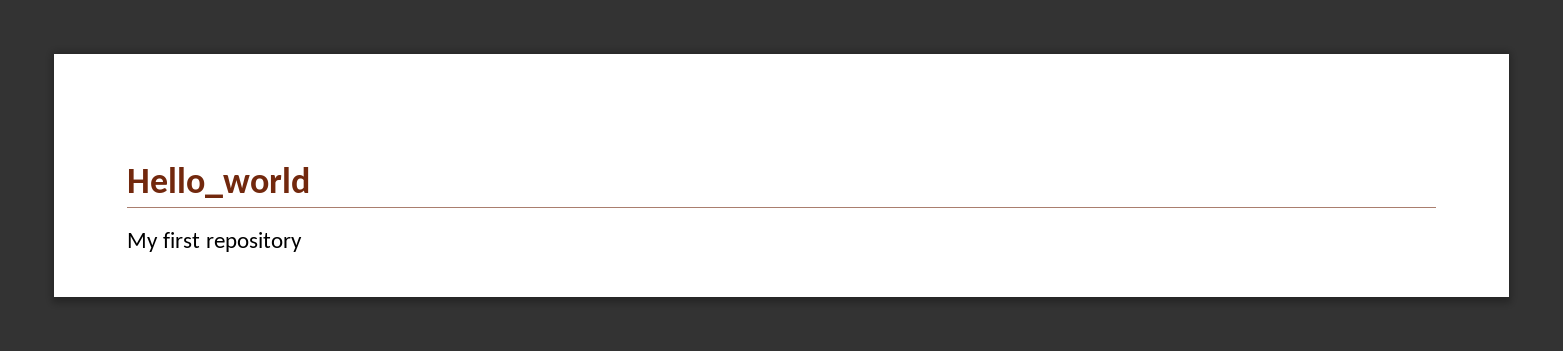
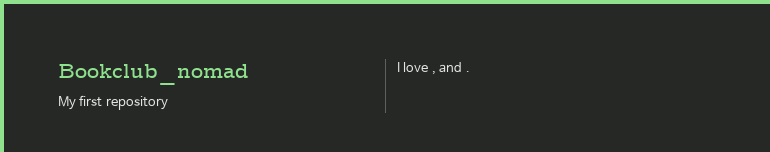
[127,167,310,198] Hello_world -> [58,64,249,85] Bookclub_nomad
(303, 242) none -> [397,62,470,75] // I love , and .

